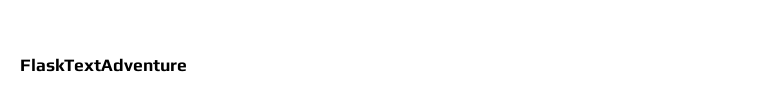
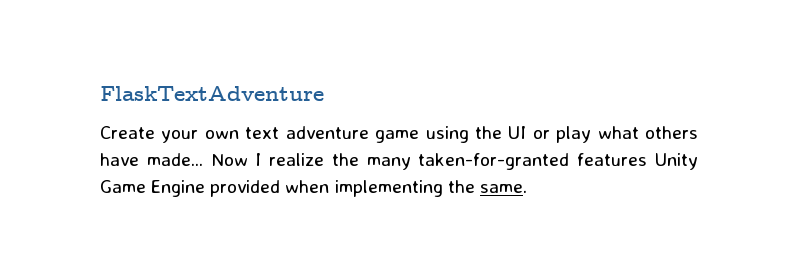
(187, 65) none -> [100,126,699,143] [100,153,698,170] [100,180,527,197] // Create your own text adventure game using the UI or play what others have made... Now I realize the many taken-for-granted features Unity Game Engine provided when implementing the same.

